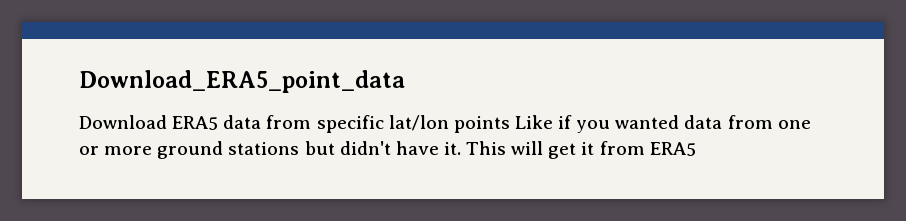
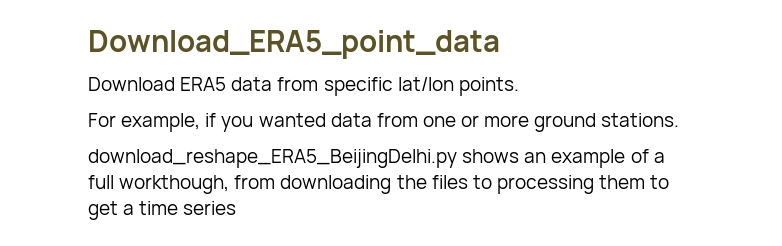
[453,115,553,133] points Like -> [458,77,519,96] [88,113,201,132] points. // For example,
[228,141,696,159] stations but didn't have it. This will get it from ERA5 -> [601,113,680,127] [88,149,665,168] [88,175,670,194] [88,201,237,220] stations. // download_reshape_ERA5_BeijingDelhi.py shows an example of a full workthough, from downloading the files to processing them to get a time series

